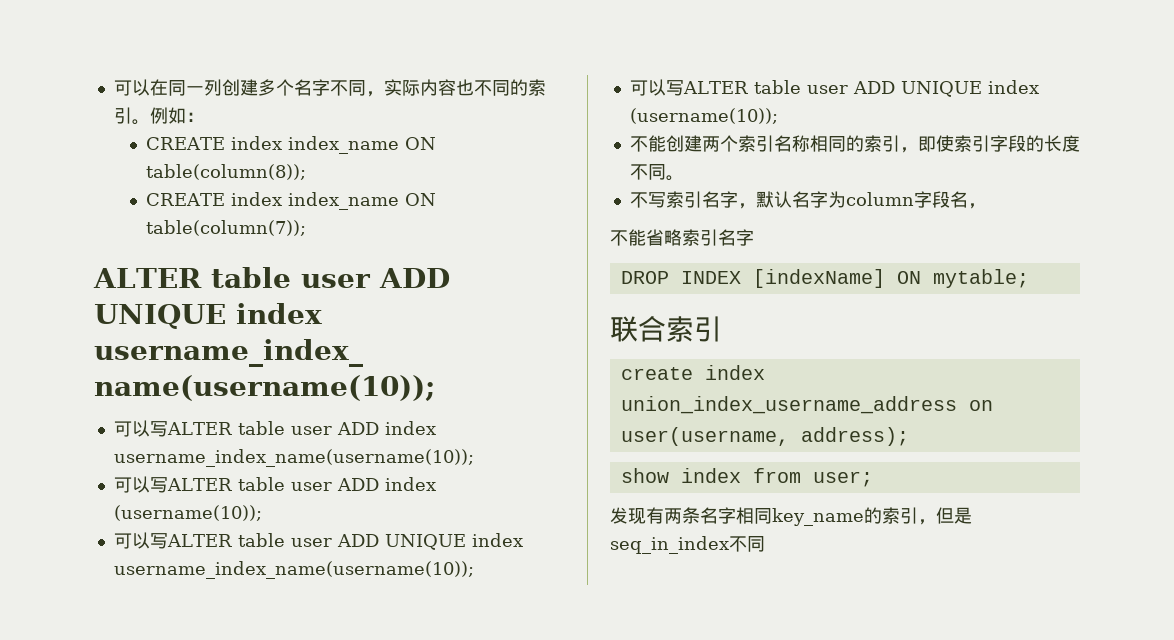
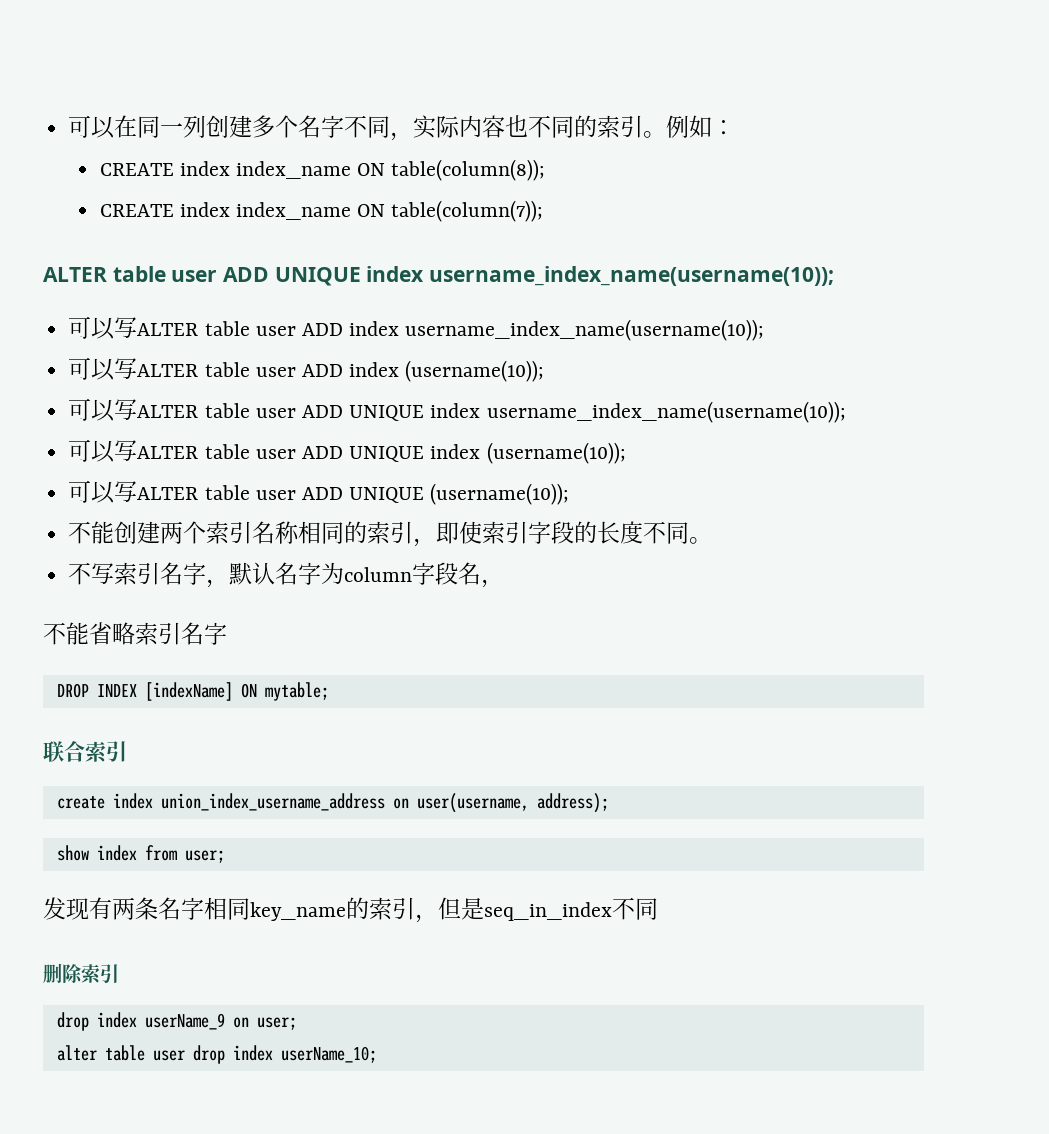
(778, 116) none -> [68,480,570,505] // 可以写ALTER table user ADD UNIQUE (username(10));
(765, 544) none -> [43,963,119,984] [56,1012,297,1031] [56,1045,377,1064] // 删除索引 // drop index userName_9 on user; // alter table user drop index userName_10;

